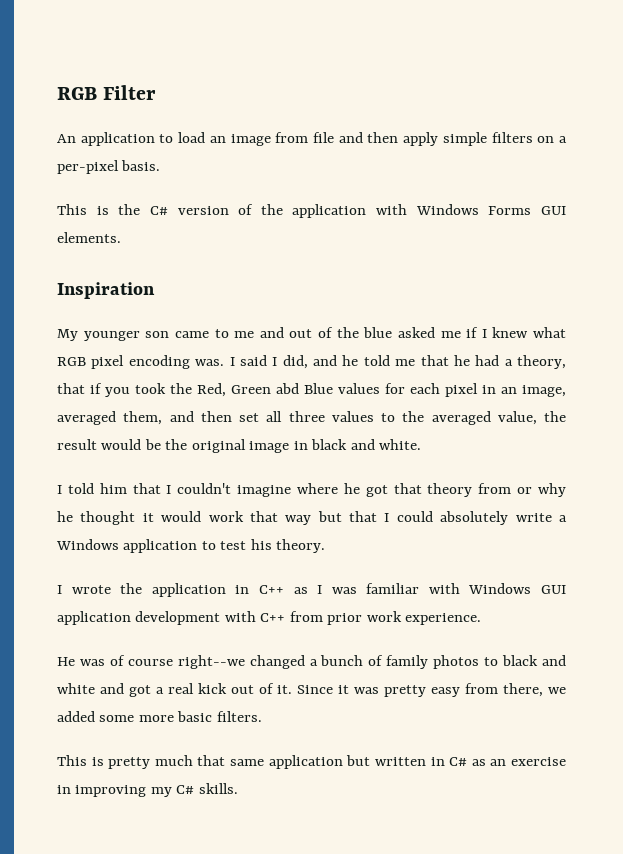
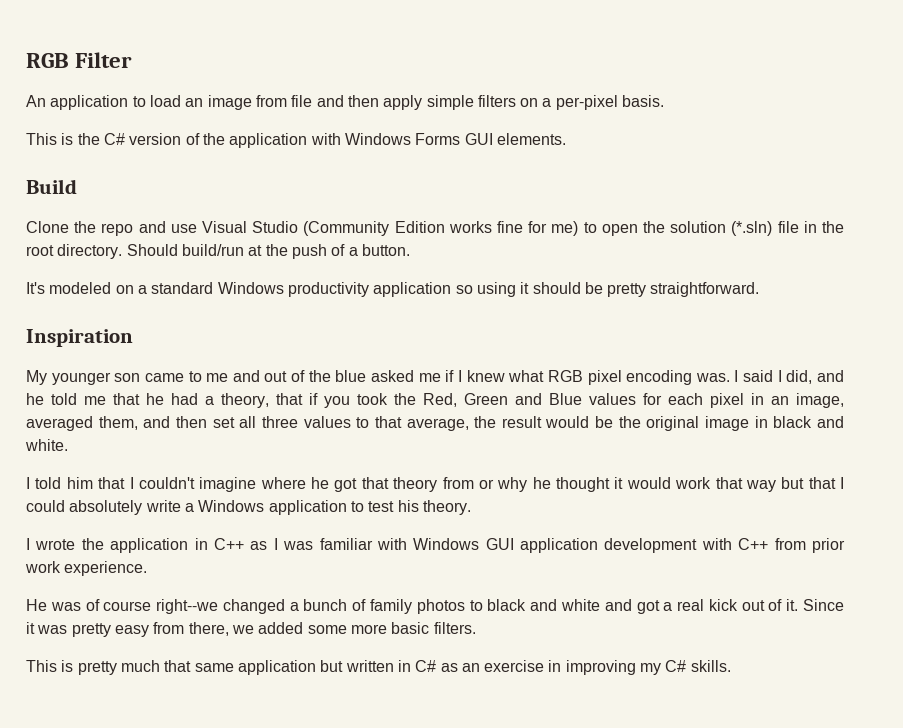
(121, 237) none -> [26,179,77,194] [26,221,845,236] [26,244,410,259] [26,282,760,297] // Build // Clone the repo and use Visual Studio (Community Edition works fine for me) to open the solution (*.sln) file in the root directory. Should build/run at the push of a button. // It's modeled on a standard Windows productivity application so using it should be pretty straightforward.
[276,383,299,394] abd -> [515,393,542,405] and
[402,411,537,425] the averaged value, -> [374,416,469,431] that average,

